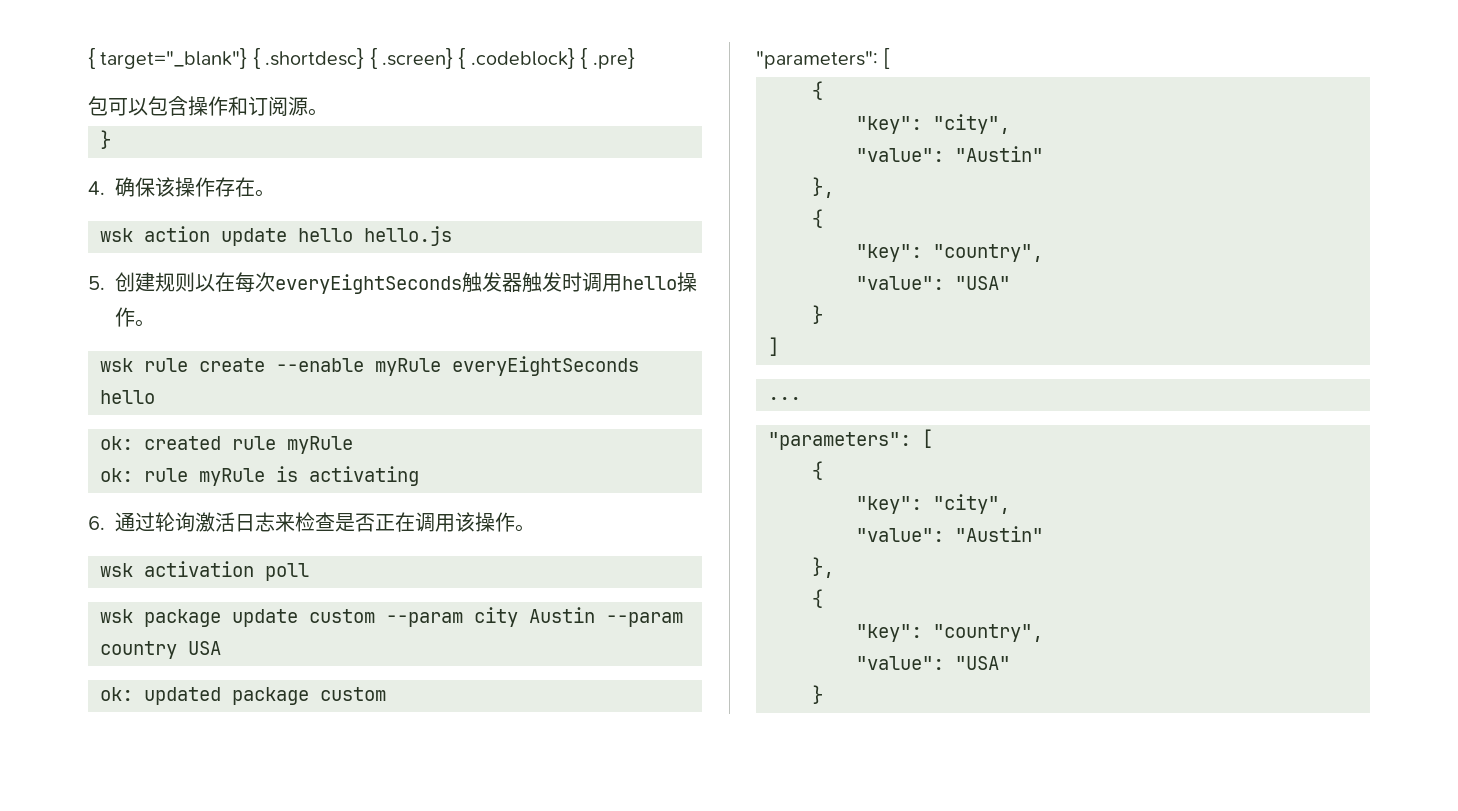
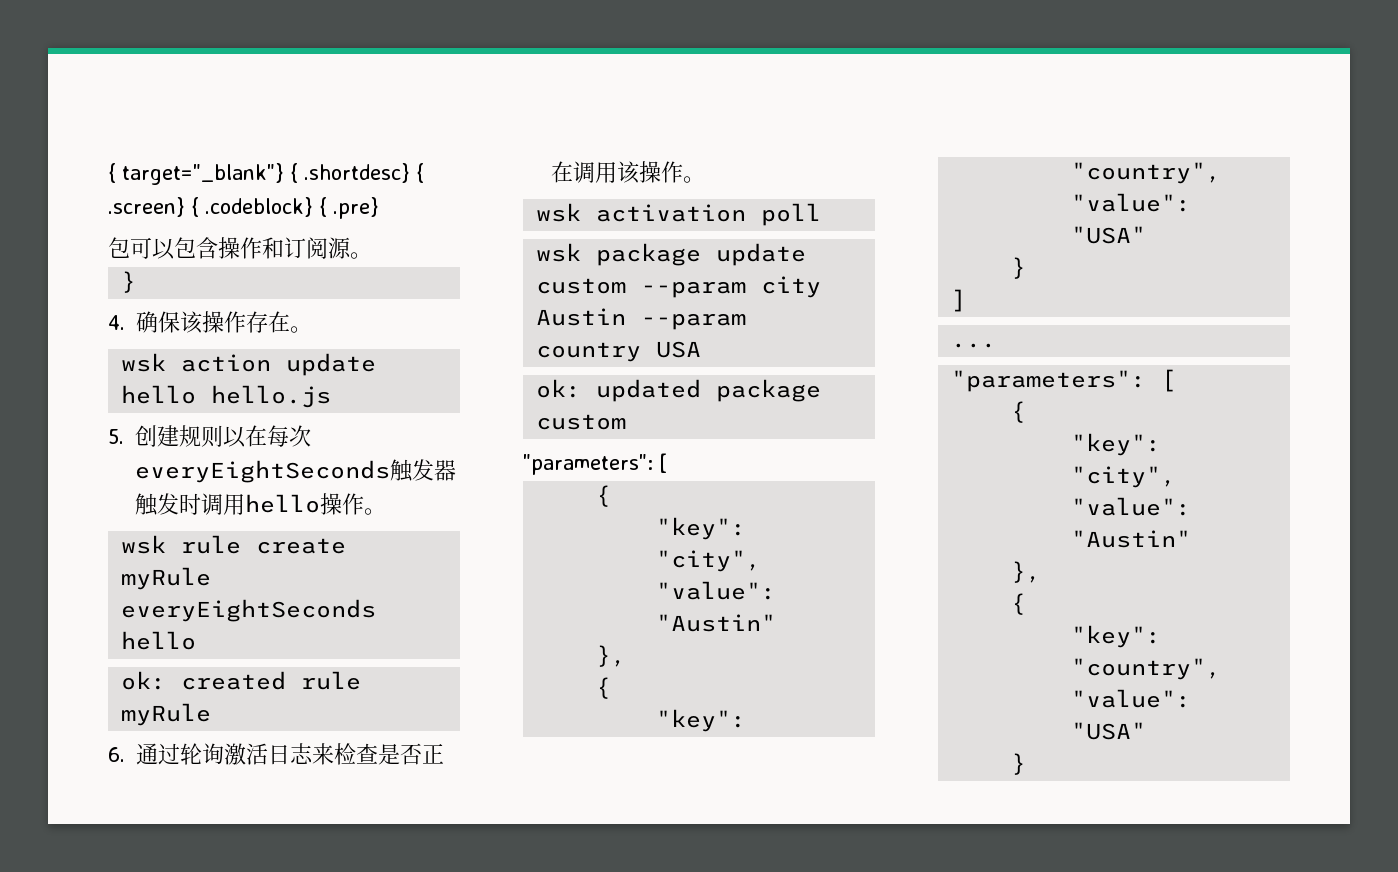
[276,358,364,372] --enable -> (347, 546) none
[100,466,419,486] // ok: rule myRule is activating -> (212, 714) none

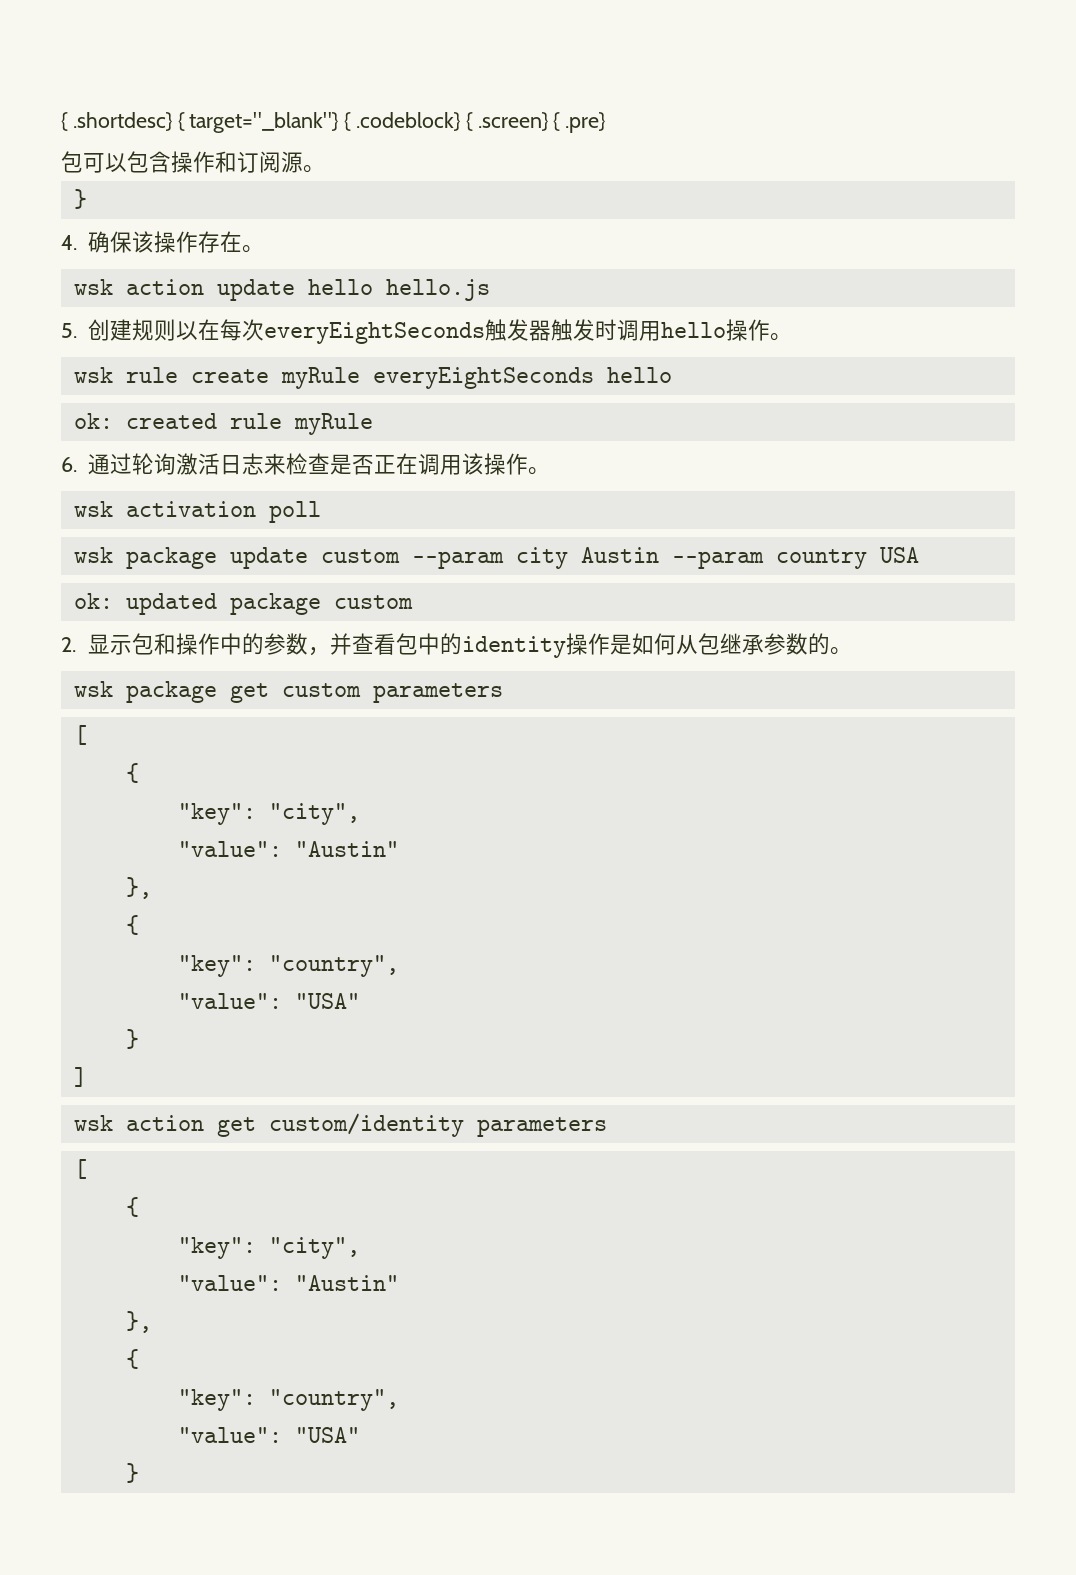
[108,163,116,183] { -> [61,112,185,131] { .shortdesc} {
[304,163,410,183] .shortdesc} -> [356,112,462,131] .codeblock}
[205,197,327,217] .codeblock} { -> (561, 121) none
[523,454,653,475] "parameters": -> [61,633,853,658] [73,681,503,703] 2.显示包和操作中的参数，并查看包中的identity操作是如何从包继承参数的。 // wsk package get custom parameters //
[951,343,997,348] [951,370,1147,392] ... // "parameters": -> [73,1113,607,1137] wsk action get custom/identity parameters //

